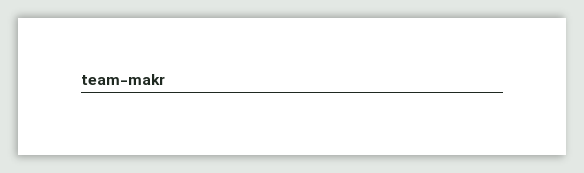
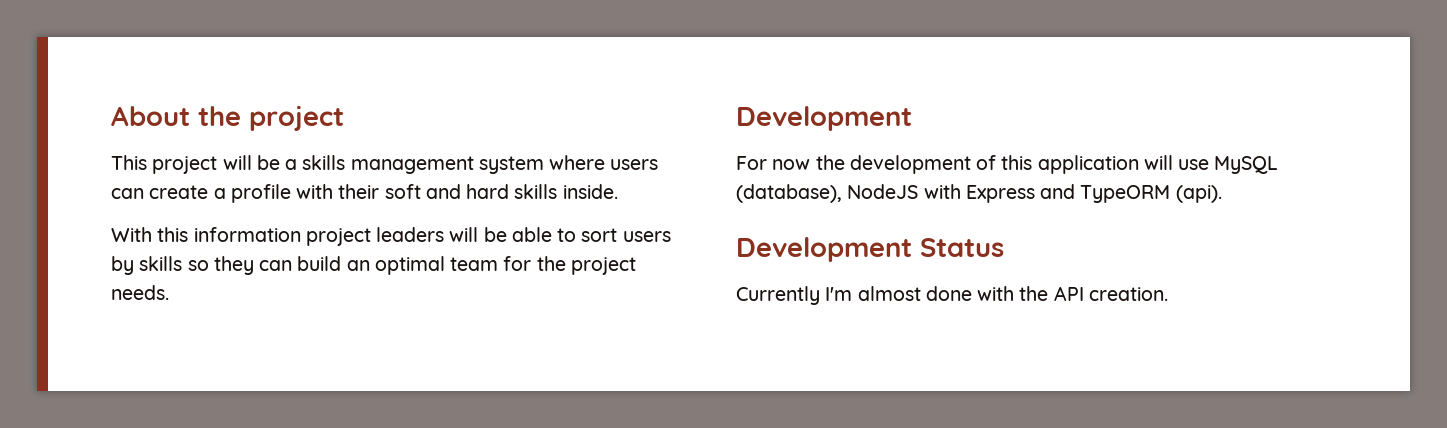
[81,74,165,85] team-makr -> [111,105,344,131] [111,155,659,174] [111,184,618,203] [111,227,671,246] [111,256,636,275] [111,285,169,300] [736,106,912,131] [736,155,1279,174] [736,184,1222,203] [736,237,1004,262] [736,286,1168,305] About the project // This project will be a skills management system where users can create a profile with their soft and hard skills inside. // With this information project leaders will be able to sort users by skills so they can build an optimal team for the project needs. // Development // For now the development of this application will use MySQL (database), NodeJS with Express and TypeORM (api). // Development Status // Currently I'm almost done with the API creation.

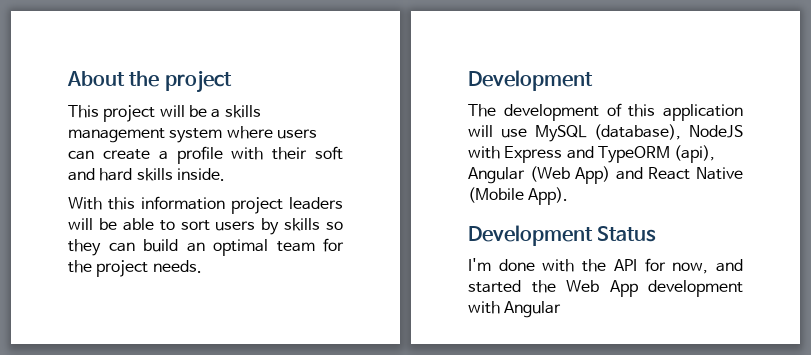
[736,155,845,170] For now the -> [468,104,496,117] The
[1175,185,1222,203] (api). -> [674,145,716,163] [468,166,743,184] [468,187,569,205] (api), Angular (Web App) and React Native (Mobile App).
[736,286,921,305] Currently I'm almost -> [468,258,491,271] I'm
[1088,287,1168,301] creation. -> [644,258,743,274] [468,280,743,297] [468,301,562,318] for now, and started the Web App development with Angular

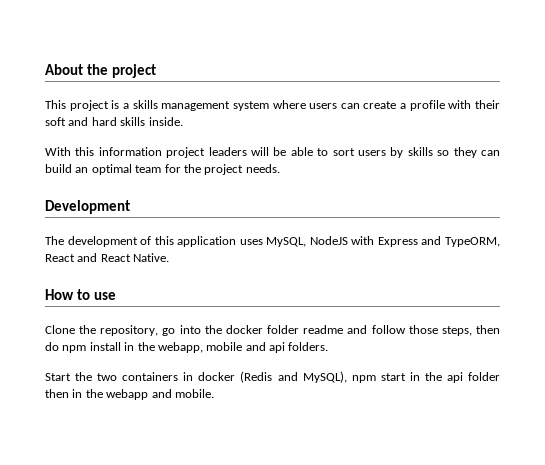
[159,105,207,117] will be -> [111,100,120,109] is
[468,124,743,142] [468,145,716,163] [468,166,743,184] [468,187,569,205] [468,225,657,246] [468,258,743,274] [468,280,743,297] [468,301,562,318] will use MySQL (database), NodeJS with Express and TypeORM (api), Angular (Web App) and React Native (Mobile App). // Development Status // I'm done with the API for now, and started the Web App development with Angular -> [239,236,501,247] [45,253,170,262] [45,289,116,300] [45,325,500,336] [45,342,329,353] [45,371,500,383] [45,389,214,400] uses MySQL, NodeJS with Express and TypeORM, React and React Native. // How to use // Clone the repository, go into the docker folder readme and follow those steps, then do npm install in the webapp, mobile and api folders. // Start the two containers in docker (Redis and MySQL), npm start in the api folder then in the webapp and mobile.

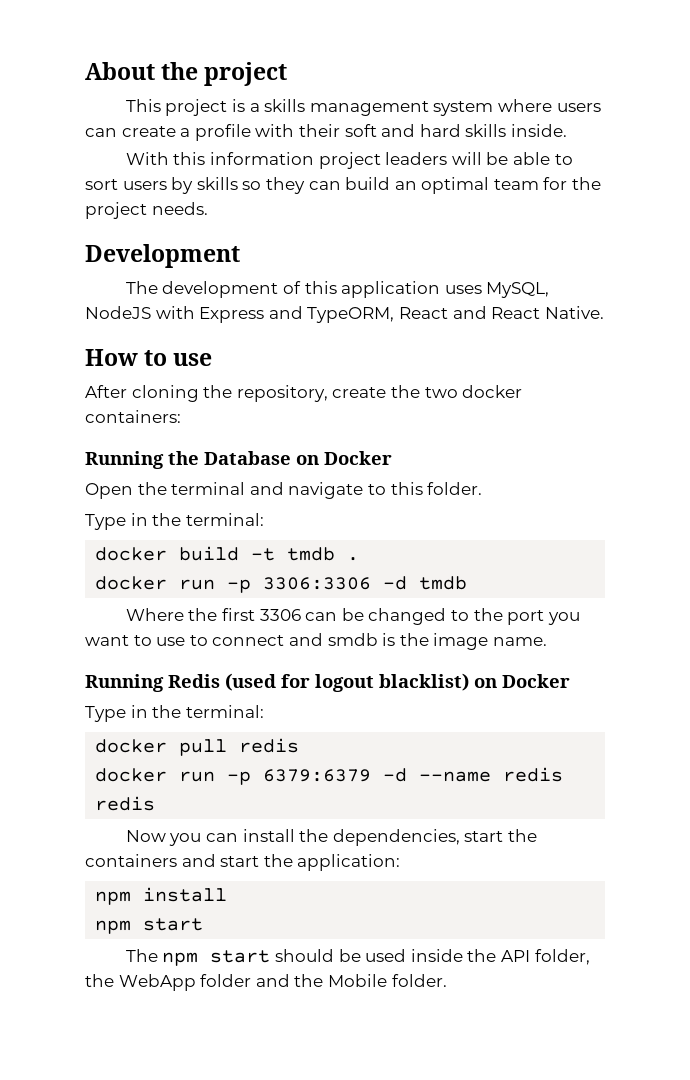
[45,325,500,336] [45,342,329,353] [45,371,500,383] [45,389,214,400] Clone the repository, go into the docker folder readme and follow those steps, then do npm install in the webapp, mobile and api folders. // Start the two containers in docker (Redis and MySQL), npm start in the api folder then in the webapp and mobile. -> [85,385,523,402] [85,410,181,423] [85,451,392,469] [85,482,483,499] [85,513,264,530] [95,546,360,561] [95,576,468,593] [125,608,580,625] [85,633,547,650] [85,673,570,692] [85,705,264,722] [95,738,300,756] [95,767,564,785] [95,796,156,811] [125,829,537,846] [85,854,401,871] [95,887,228,905] [95,918,204,934] [125,949,590,966] [85,974,447,991] After cloning the repository, create the two docker containers: // Running the Database on Docker // Open the terminal and navigate to this folder. // Type in the terminal: // docker build -t tmdb . // docker run -p 3306:3306 -d tmdb // Where the first 3306 can be changed to the port you want to use to connect and smdb is the image name. // Running Redis (used for logout blacklist) on Docker // Type in the terminal: // docker pull redis // docker run -p 6379:6379 -d --name redis redis // Now you can install the dependencies, start the containers and start the application: // npm install // npm start // The npm start should be used inside the API folder, the WebApp folder and the Mobile folder.

